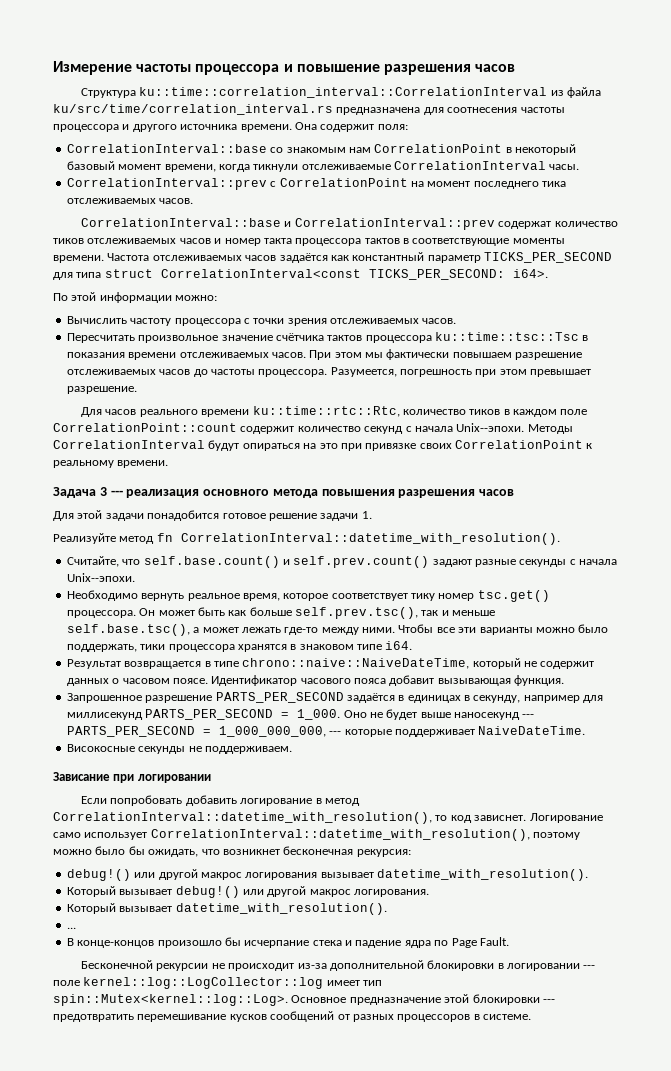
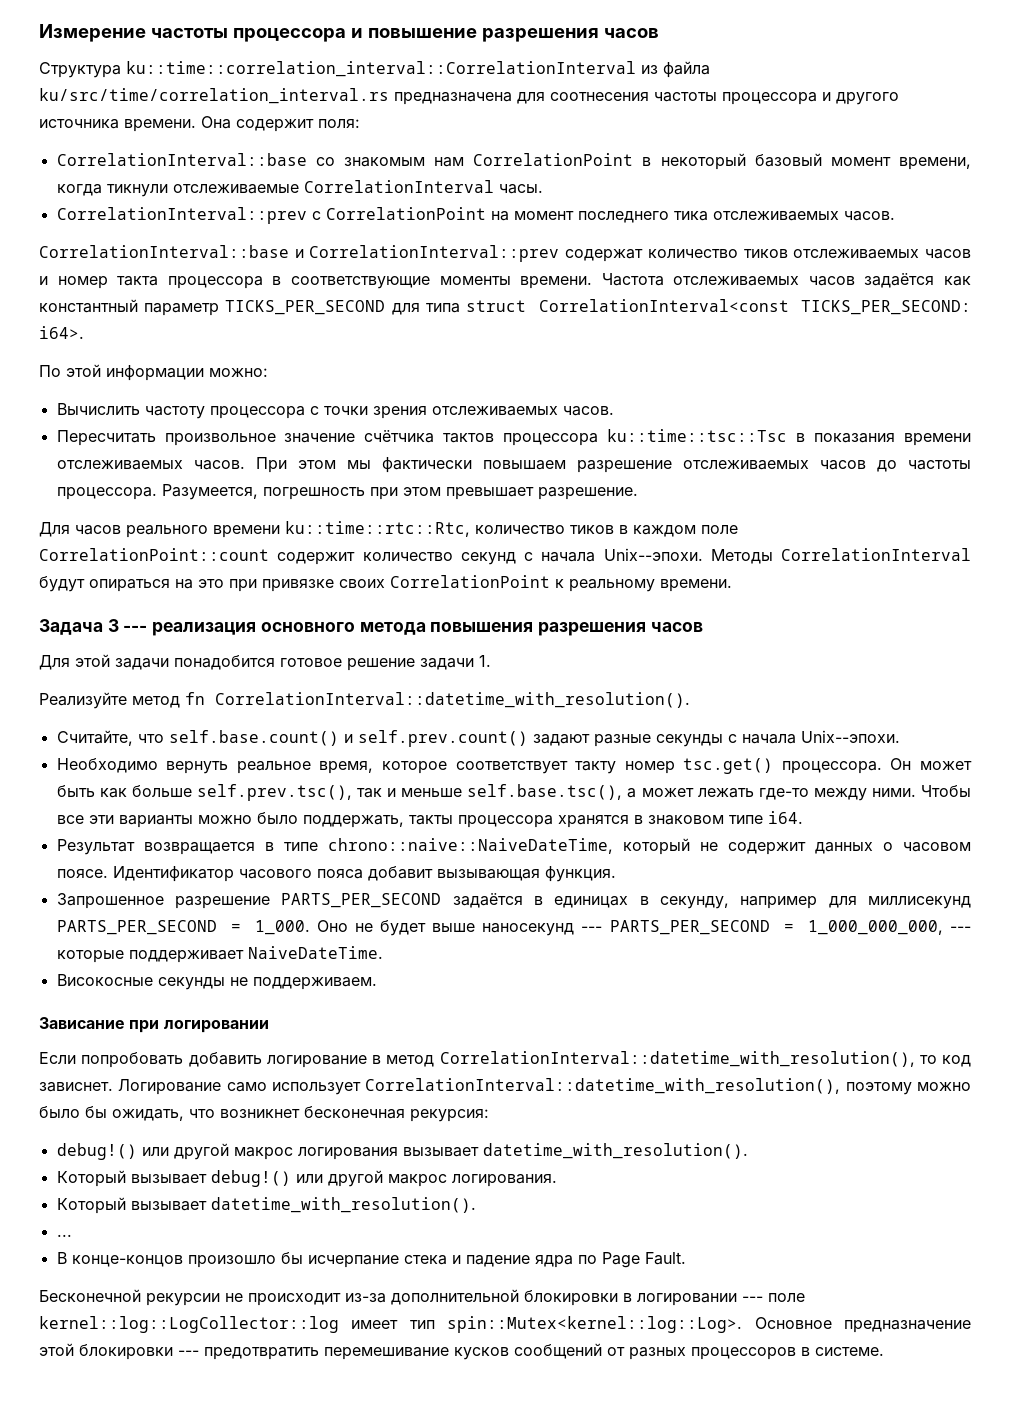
[364,238,400,244] тактов -> (263, 282) none
[411,593,435,601] тику -> [575,761,617,774] такту
[140,644,166,650] тики -> [408,815,453,825] такты

